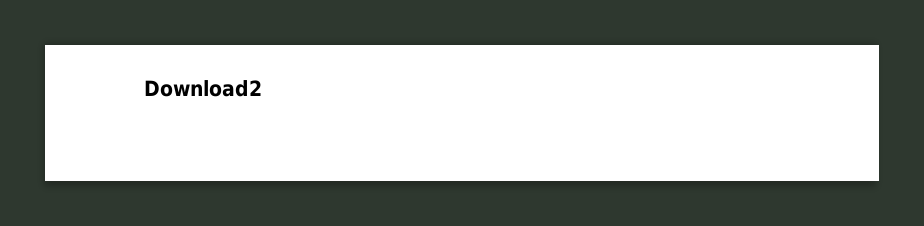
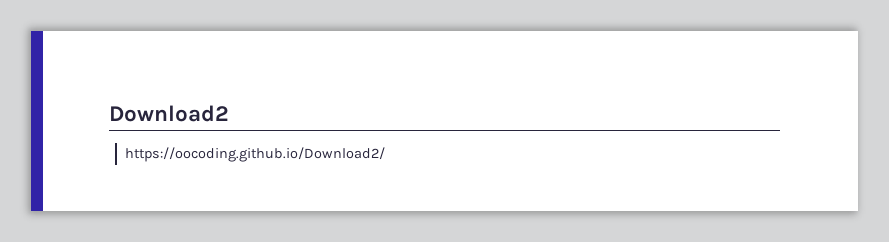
(262, 88) none -> [125,147,386,162] // https://oocoding.github.io/Download2/

